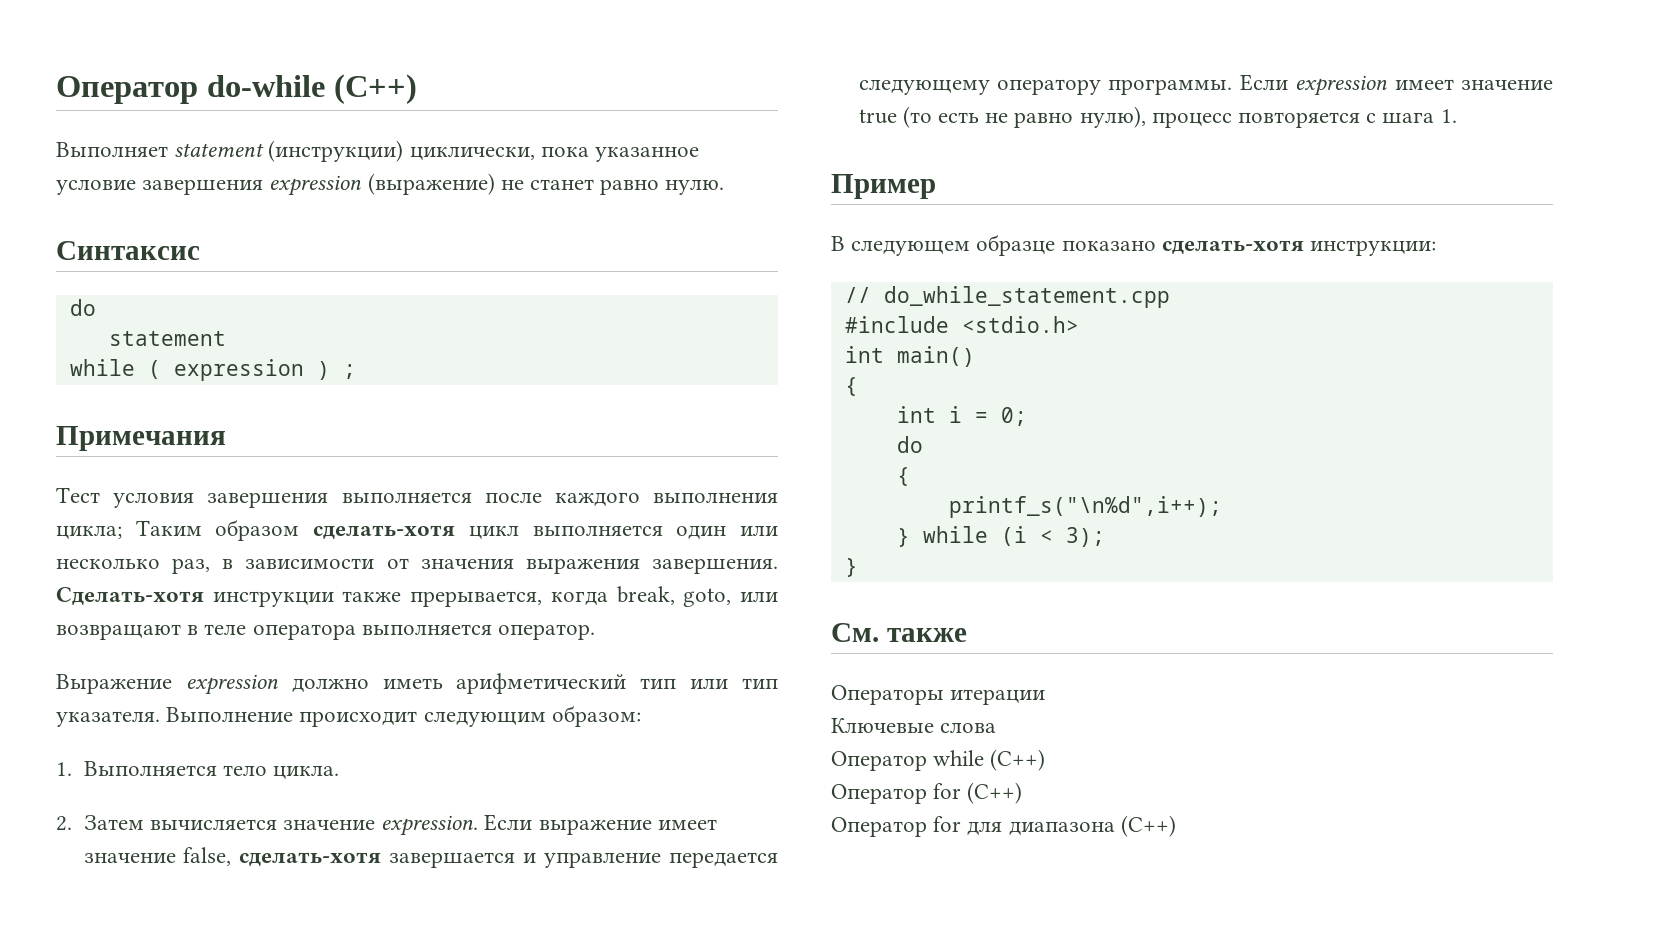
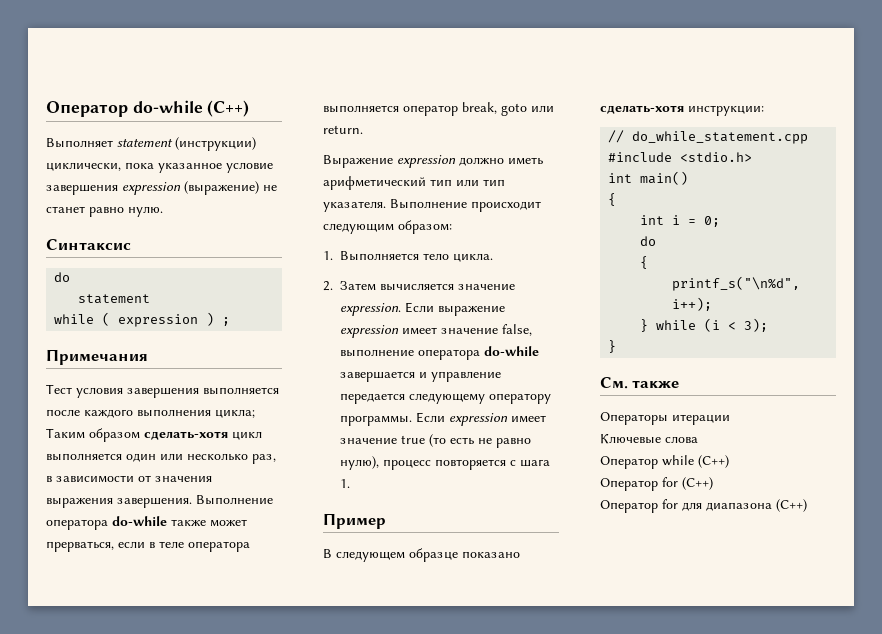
[56,586,778,607] [56,624,596,640] Сделать-хотя инструкции также прерывается, когда break, goto, или возвращают в теле оператора выполняется оператор. -> [196,495,273,505] [46,516,247,530] [46,541,250,552] [323,102,554,116] [323,125,363,134] Выполнение оператора do-while также может прерваться, если в теле оператора выполняется оператор break, goto или return.
(652, 827) none -> [340,325,399,338] expression
[239,852,382,867] сделать-хотя -> [340,346,539,360] выполнение оператора do-while

